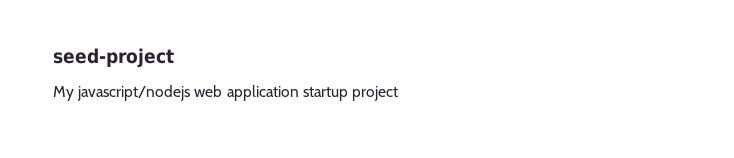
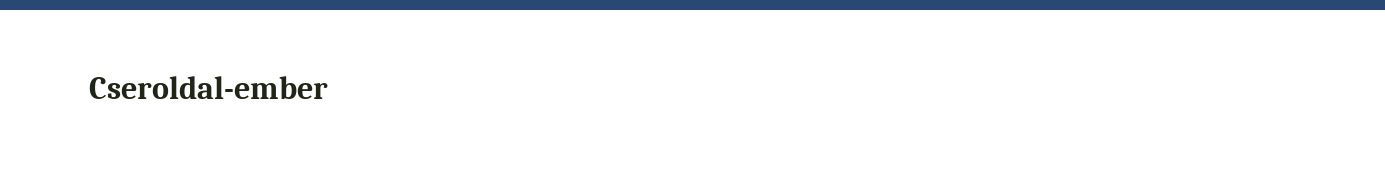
[53,48,174,68] [53,85,398,101] seed-project // My javascript/nodejs web application startup project -> [89,76,328,99] Cseroldal-ember

